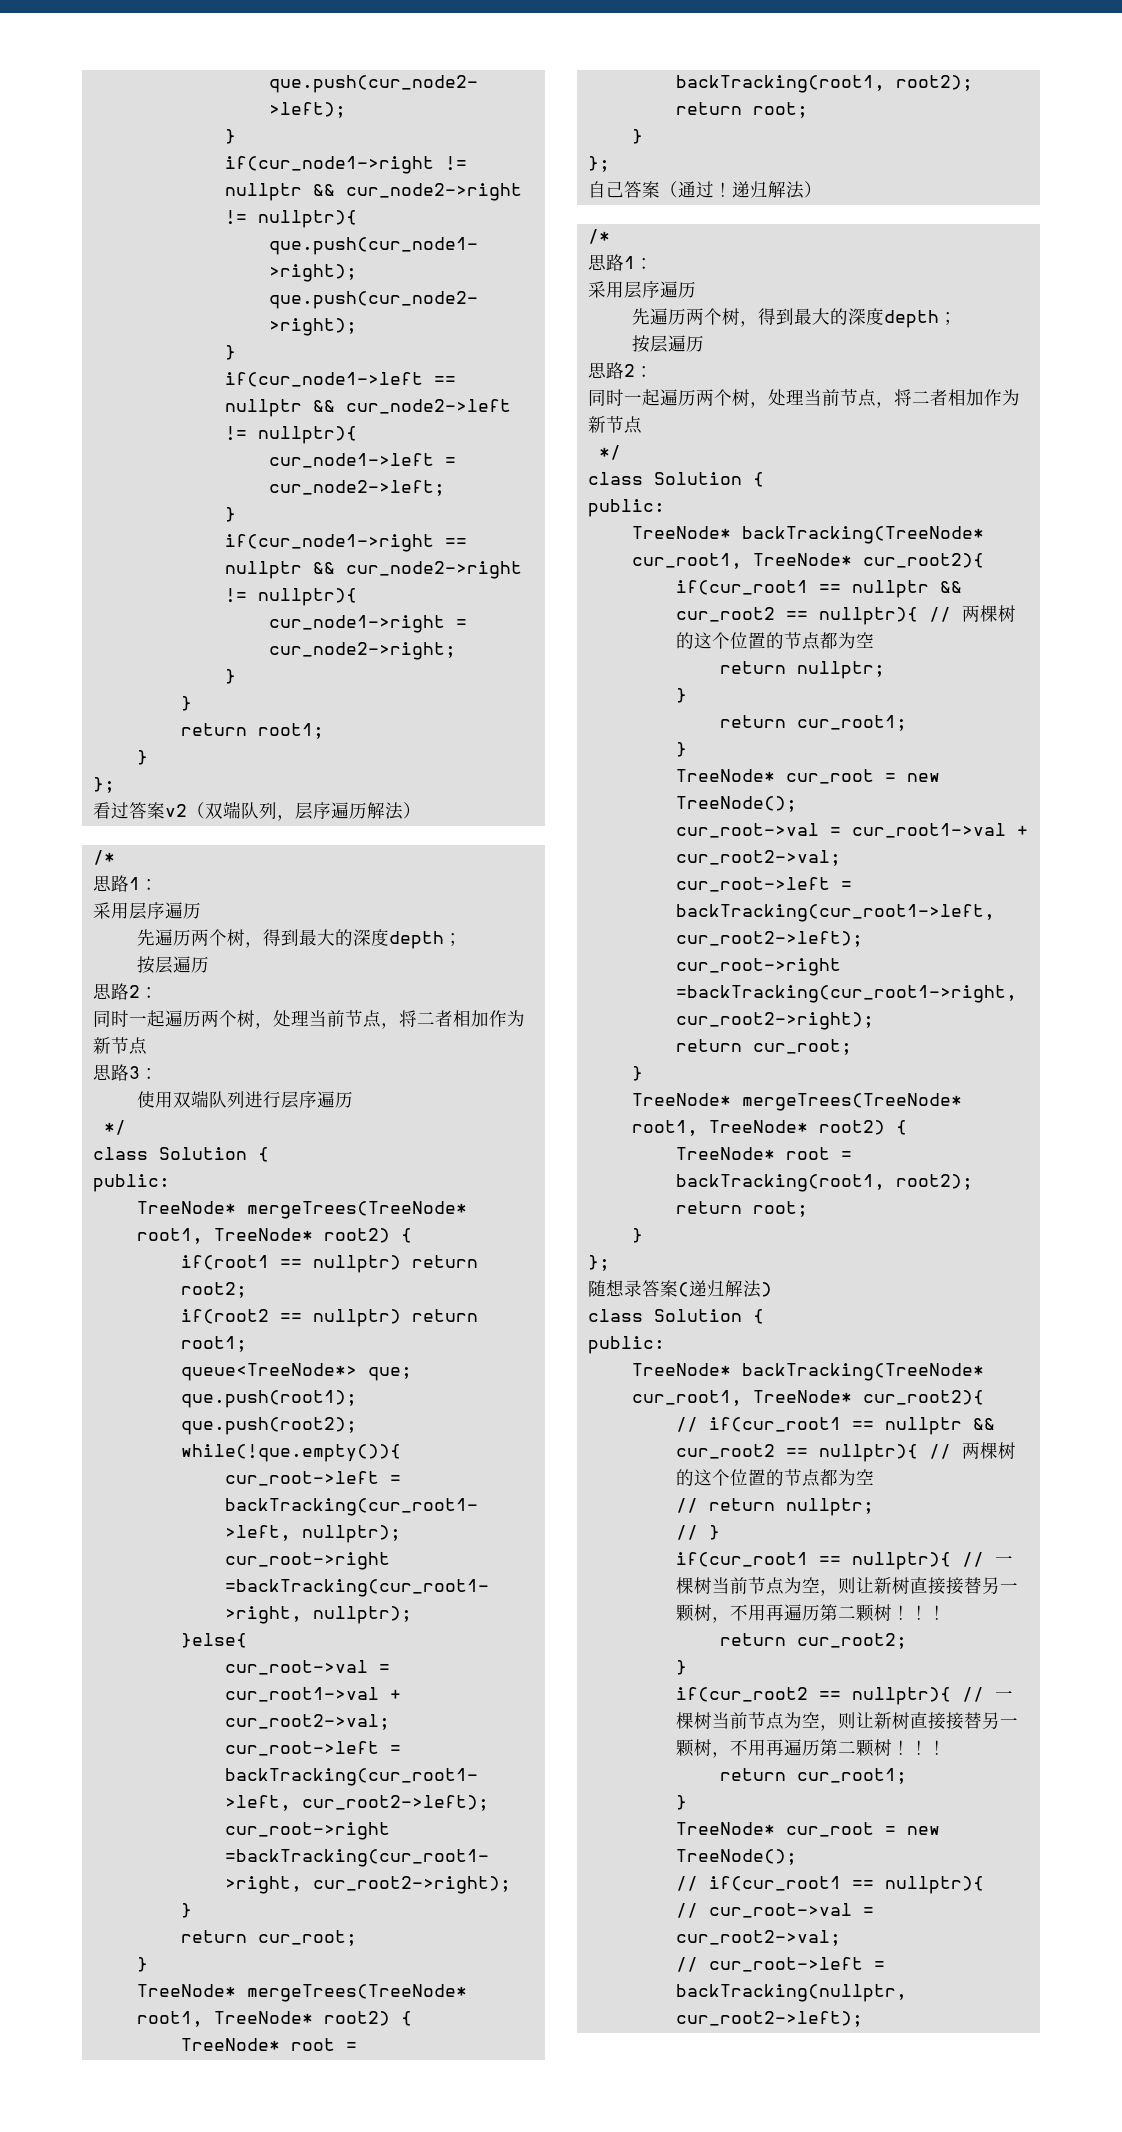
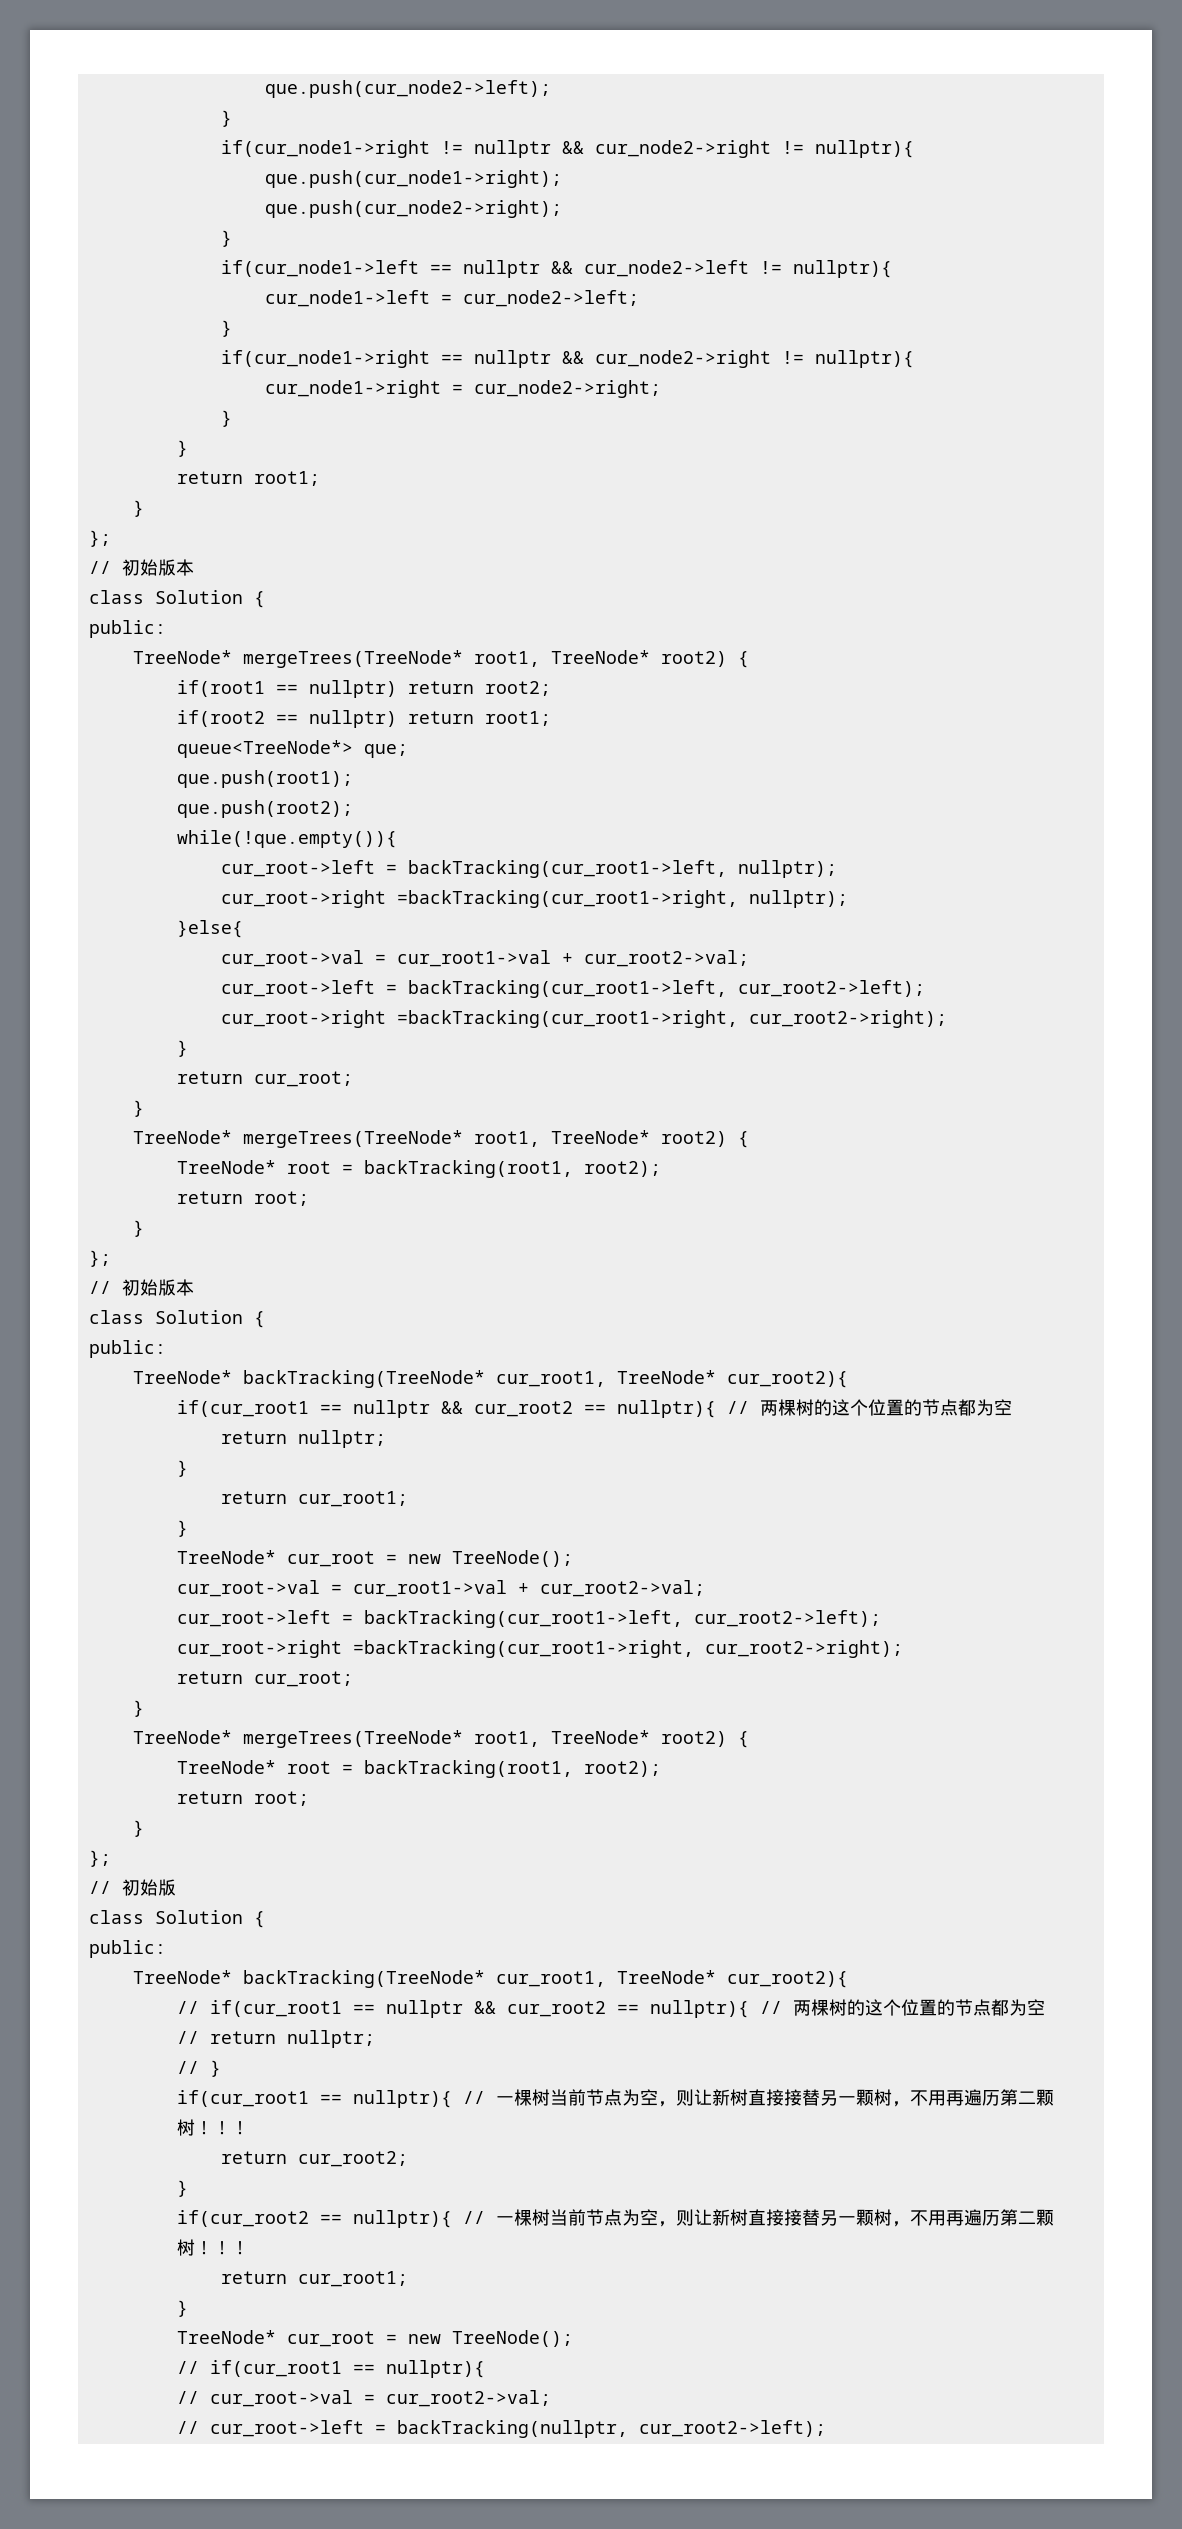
[92,801,421,821] [92,850,115,865] [92,875,158,892] [92,902,201,920] [136,929,462,949] [136,956,209,974] [92,983,158,1000] [92,1010,525,1029] [92,1037,147,1055] [92,1064,158,1081] [136,1090,353,1109] [103,1120,126,1135] 看过答案v2（双端队列，层序遍历解法） // /* // 思路1： // 采用层序遍历 // 先遍历两个树，得到最大的深度depth； // 按层遍历 // 思路2： // 同时一起遍历两个树，处理当前节点，将二者相加作为新节点 // 思路3： // 使用双端队列进行层序遍历 // */ -> [88,559,194,576] // 初始版本
[587,181,822,199] [587,229,610,244] [587,254,653,271] [587,281,696,299] [631,308,957,328] [631,335,704,353] [587,362,653,379] [587,389,1020,408] [587,416,642,434] [598,445,621,460] 自己答案（通过！递归解法） // /* // 思路1： // 采用层序遍历 // 先遍历两个树，得到最大的深度depth； // 按层遍历 // 思路2： // 同时一起遍历两个树，处理当前节点，将二者相加作为新节点 // */ -> [88,1279,194,1296] // 初始版本
[587,1279,772,1298] 随想录答案(递归解法) -> [88,1879,176,1896] // 初始版

